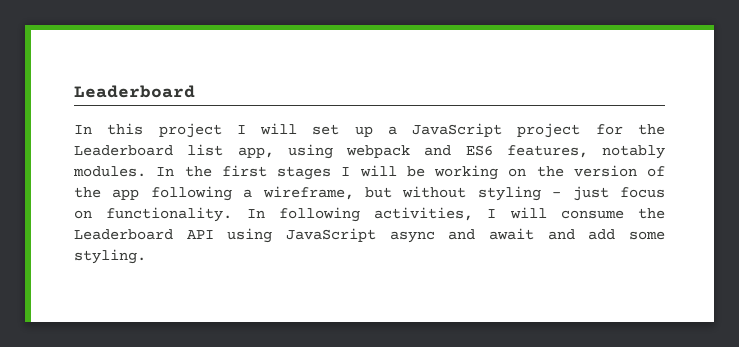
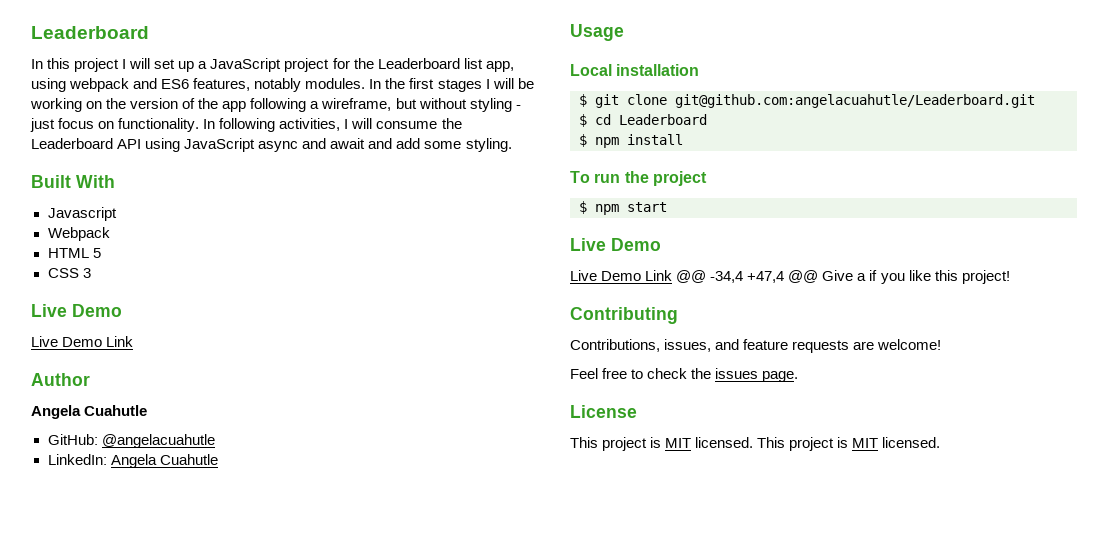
(146, 256) none -> [31,175,115,188] [47,207,117,221] [47,227,110,241] [47,248,101,258] [47,268,91,278] [31,304,122,317] [31,336,134,347] [31,373,90,386] [31,405,148,419] [47,434,215,448] [47,454,218,468] [570,24,624,41] [570,64,700,76] [579,94,1035,108] [579,114,707,127] [579,134,683,148] [570,171,707,186] [579,201,667,215] [570,238,661,251] [570,270,1010,284] [570,307,678,324] [570,339,942,353] [570,368,799,382] [570,405,637,418] [570,437,941,451] // Built With // Javascript // Webpack // HTML 5 // CSS 3 // Live Demo // Live Demo Link // Author // Angela Cuahutle // GitHub: @angelacuahutle // LinkedIn: Angela Cuahutle // Usage // Local installation // $ git clone git@github.com:angelacuahutle/Leaderboard.git // $ cd Leaderboard // $ npm install // To run the project // $ npm start // Live Demo // Live Demo Link @@ -34,4 +47,4 @@ Give a if you like this project! // Contributing // Contributions, issues, and feature requests are welcome! // Feel free to check the issues page. // License // This project is MIT licensed. This project is MIT licensed.

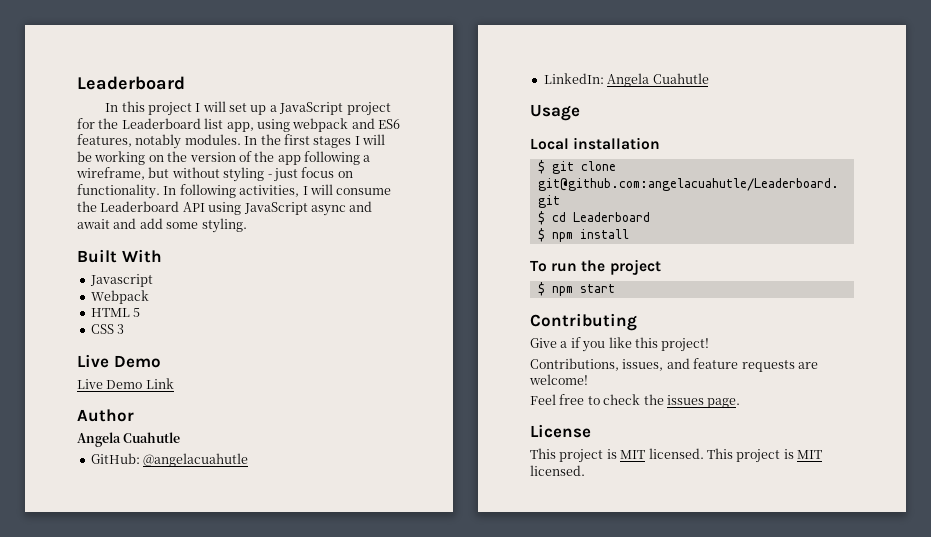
[570,238,661,251] [570,270,819,283] Live Demo // Live Demo Link @@ -34,4 +47,4 @@ -> [530,313,637,331] Contributing //
[570,307,678,324] // Contributing -> (710, 345) none

